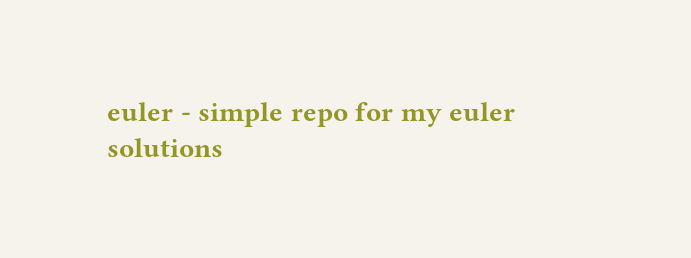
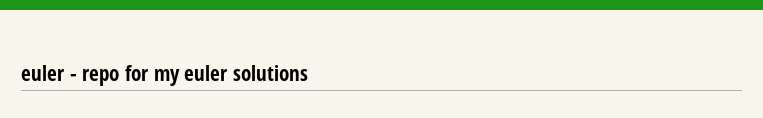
[198,102,284,127] simple -> (77, 77) none

